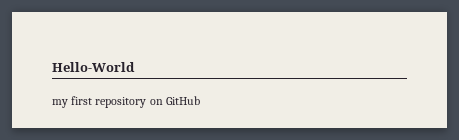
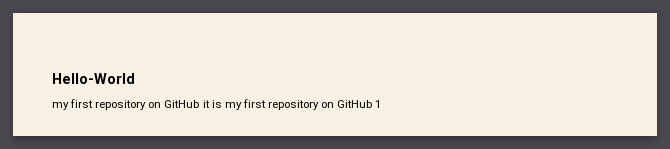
(200, 100) none -> [202,99,382,110] it is my first repository on GitHub 1

